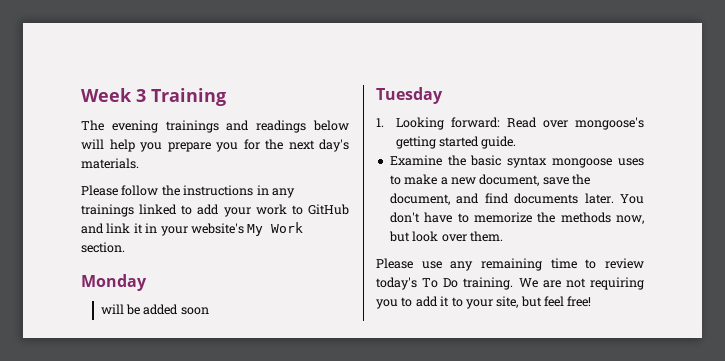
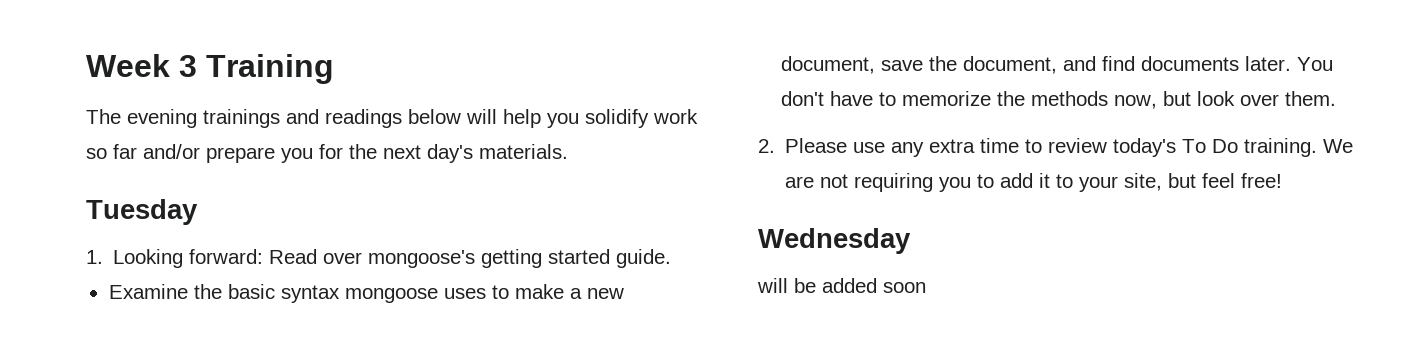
(162, 147) none -> [585,109,698,128] [86,144,200,159] solidify work so far and/or
[81,185,295,198] [81,204,349,217] [81,222,304,236] [81,242,125,253] [81,274,147,291] [100,304,209,315] // Please follow the instructions in any trainings linked to add your work to GitHub and link it in your website's My Work section. // Monday // will be added soon -> (568, 151) none
(503, 236) none -> [758,139,775,153] 2.
[481,258,542,271] remaining -> [929,139,976,153] extra
(592, 301) none -> [758,228,911,254] [757,278,926,293] // Wednesday // will be added soon

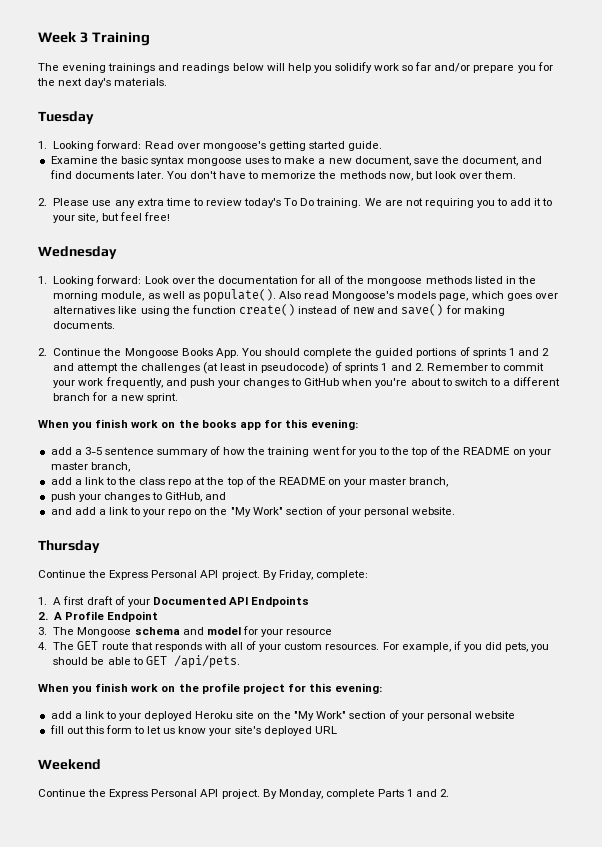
[757,278,926,293] will be added soon -> [38,275,536,286] [53,289,558,302] [53,304,505,316] [53,321,116,329] [38,347,549,358] [53,362,544,374] [53,377,561,388] [53,392,178,403] [38,419,359,430] [50,446,551,457] [50,462,130,472] [50,476,449,487] [50,492,227,502] [50,506,456,517] [38,540,100,553] [38,570,368,580] [38,596,310,607] [38,611,158,622] [38,626,333,637] [38,641,550,652] [53,655,240,668] [38,683,383,694] [50,710,516,721] [49,725,337,736] [38,759,101,770] [38,789,450,799] 1. Looking forward: Look over the documentation for all of the mongoose methods listed in the morning module, as well as populate(). Also read Mongoose's models page, which goes over alternatives like using the function create() instead of new and save() for making documents. // 2. Continue the Mongoose Books App. You should complete the guided portions of sprints 1 and 2 and attempt the challenges (at least in pseudocode) of sprints 1 and 2. Remember to commit your work frequently, and push your changes to GitHub when you're about to switch to a different branch for a new sprint. // When you finish work on the books app for this evening: // add a 3-5 sentence summary of how the training went for you to the top of the README on your master branch, // add a link to the class repo at the top of the README on your master branch, // push your changes to GitHub, and // and add a link to your repo on the "My Work" section of your personal website. // Thursday // Continue the Express Personal API project. By Friday, complete: // 1. A first draft of your Documented API Endpoints // 2. A Profile Endpoint // 3. The Mongoose schema and model for your resource // 4. The GET route that responds with all of your custom resources. For example, if you did pets, you should be able to GET /api/pets. // When you finish work on the profile project for this evening: // add a link to your deployed Heroku site on the "My Work" section of your personal website // fill out this form to let us know your site's deployed URL // Weekend // Continue the Express Personal API project. By Monday, complete Parts 1 and 2.

